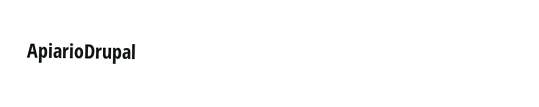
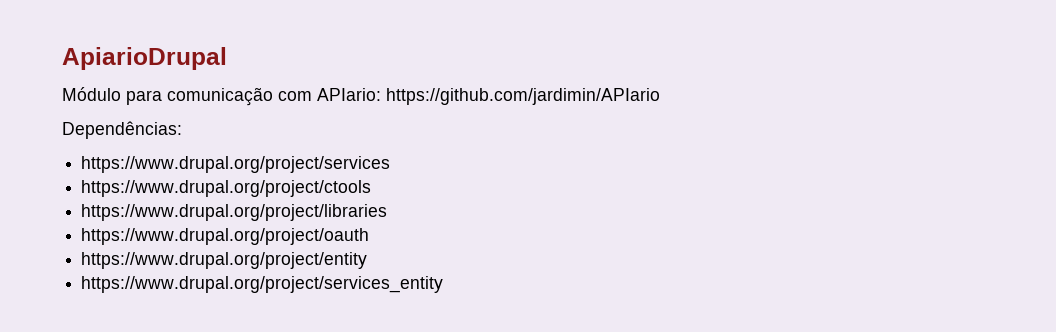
(137, 53) none -> [62,87,660,106] [62,121,182,139] [81,156,391,173] [81,180,372,197] [81,204,388,221] [81,228,370,245] [81,252,368,269] [81,276,444,293] // Módulo para comunicação com APIario: https://github.com/jardimin/APIario // Dependências: // https://www.drupal.org/project/services // https://www.drupal.org/project/ctools // https://www.drupal.org/project/libraries // https://www.drupal.org/project/oauth // https://www.drupal.org/project/entity // https://www.drupal.org/project/services_entity

